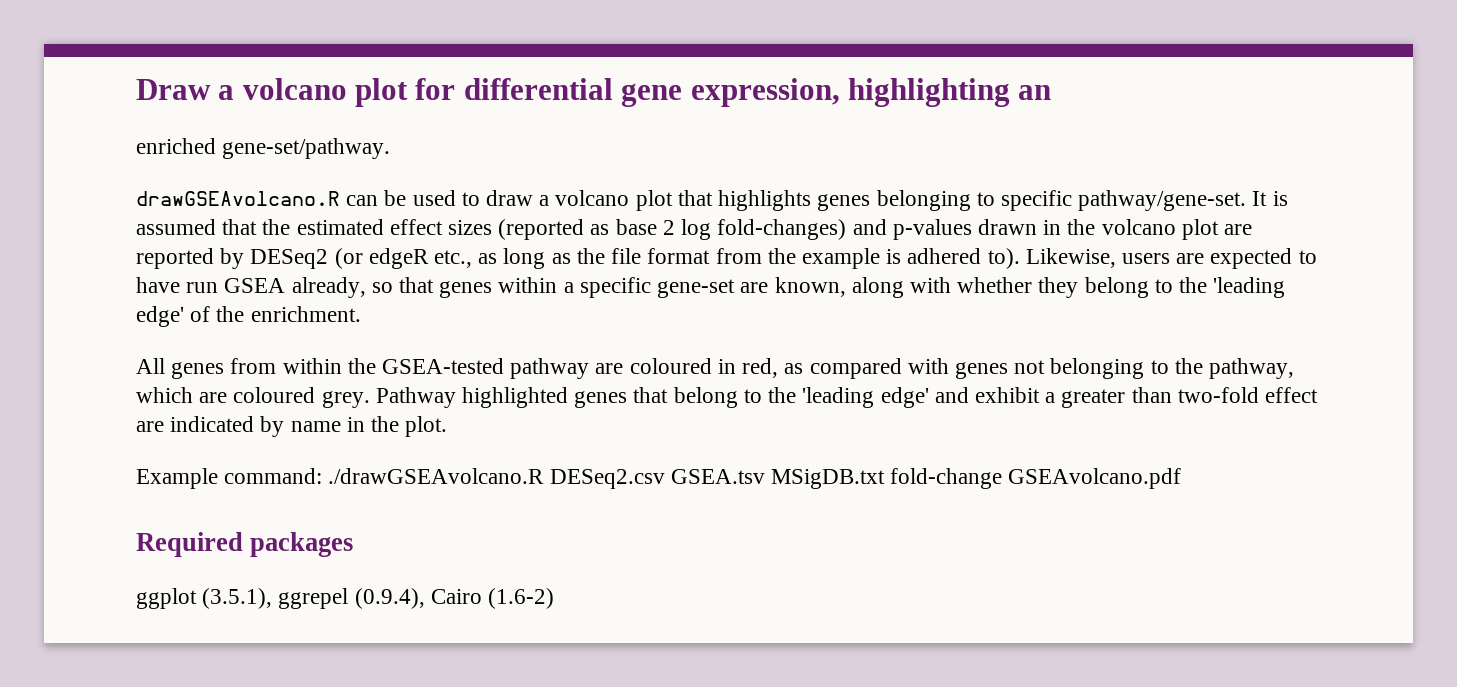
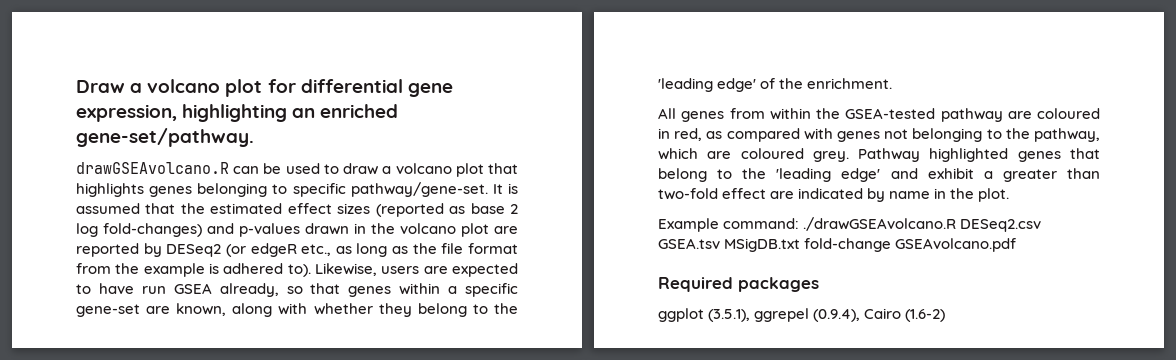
(1052, 92) // -> (316, 113) none

